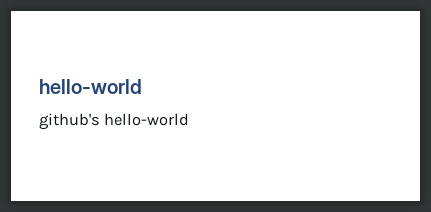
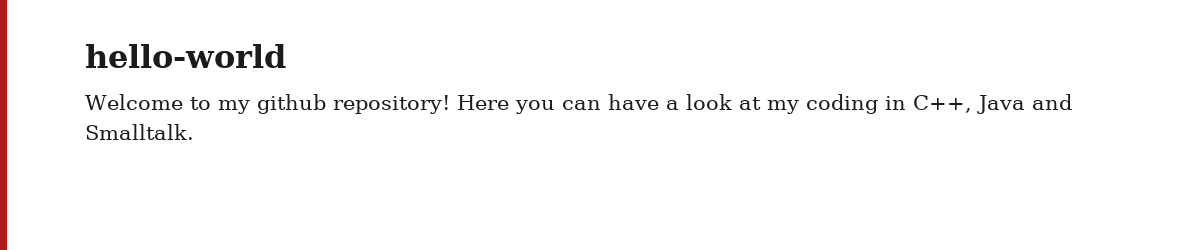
[39,113,190,130] github's hello-world -> [85,94,1072,114] [85,124,194,140] Welcome to my github repository! Here you can have a look at my coding in C++, Java and Smalltalk.

